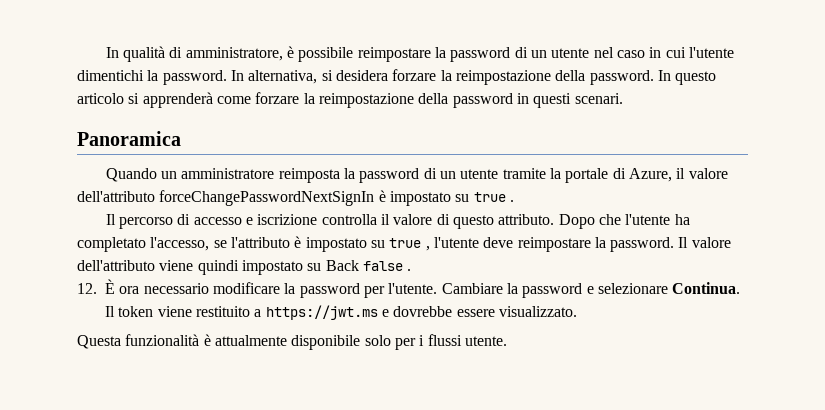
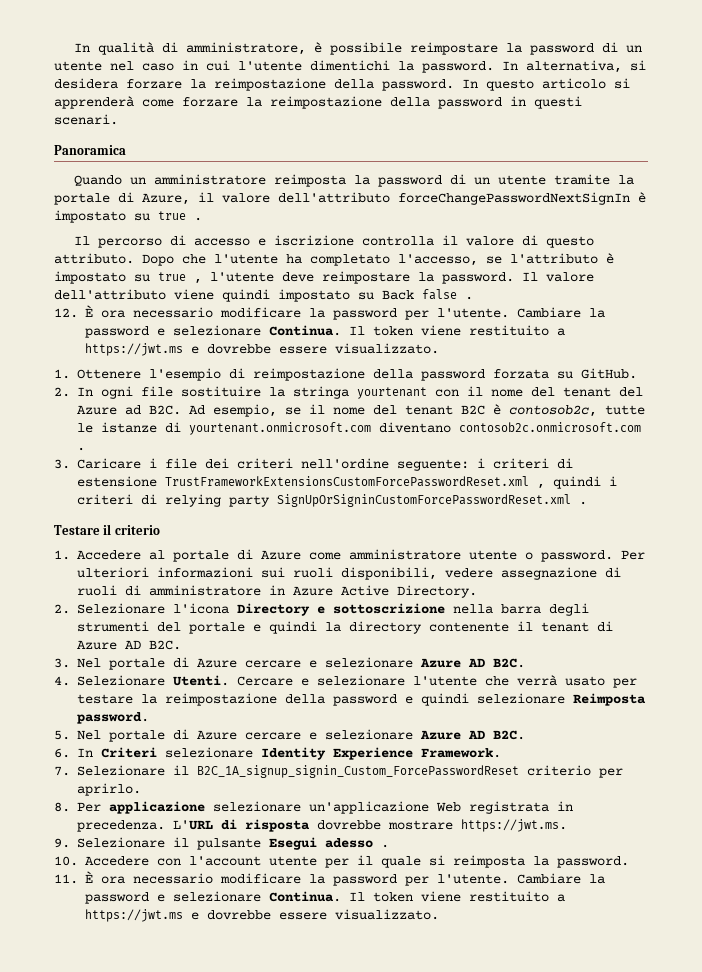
[77,334,507,350] Questa funzionalità è attualmente disponibile solo per i flussi utente. -> [54,368,637,381] [54,386,643,399] [77,404,645,417] [77,422,641,435] [77,447,85,451] [54,458,573,471] [77,476,617,489] [77,494,587,507] [54,524,160,535] [54,549,645,562] [77,567,621,580] [77,585,477,598] [54,603,589,616] [77,621,613,634] [77,640,181,650] [54,657,525,670] [54,675,637,688] [77,693,646,706] [77,712,149,724] [54,729,525,742] [54,747,501,760] [54,765,623,778] [77,783,141,796] [54,801,573,814] [77,819,567,832] [54,837,389,850] [54,855,629,868] [54,871,605,886] [85,891,565,904] [85,909,439,922] 1. Ottenere l'esempio di reimpostazione della password forzata su GitHub. // 2. In ogni file sostituire la stringa yourtenant con il nome del tenant del Azure ad B2C. Ad esempio, se il nome del tenant B2C è contosob2c, tutte le istanze di yourtenant.onmicrosoft.com diventano contosob2c.onmicrosoft.com . // 3. Caricare i file dei criteri nell'ordine seguente: i criteri di estensione TrustFrameworkExtensionsCustomForcePasswordReset.xml , quindi i criteri di relying party SignUpOrSigninCustomForcePasswordReset.xml . // Testare il criterio // 1. Accedere al portale di Azure come amministratore utente o password. Per ulteriori informazioni sui ruoli disponibili, vedere assegnazione di ruoli di amministratore in Azure Active Directory. // 2. Selezionare l'icona Directory e sottoscrizione nella barra degli strumenti del portale e quindi la directory contenente il tenant di Azure AD B2C. // 3. Nel portale di Azure cercare e selezionare Azure AD B2C. // 4. Selezionare Utenti. Cercare e selezionare l'utente che verrà usato per testare la reimpostazione della password e quindi selezionare Reimposta password. // 5. Nel portale di Azure cercare e selezionare Azure AD B2C. // 6. In Criteri selezionare Identity Experience Framework. // 7. Selezionare il B2C_1A_signup_signin_Custom_ForcePasswordReset criterio per aprirlo. // 8. Per applicazione selezionare un'applicazione Web registrata in precedenza. L'URL di risposta dovrebbe mostrare https://jwt.ms. // 9. Selezionare il pulsante Esegui adesso . // 10. Accedere con l'account utente per il quale si reimposta la password. // 11. È ora necessario modificare la password per l'utente. Cambiare la password e selezionare Continua. Il token viene restituito a https://jwt.ms e dovrebbe essere visualizzato.

